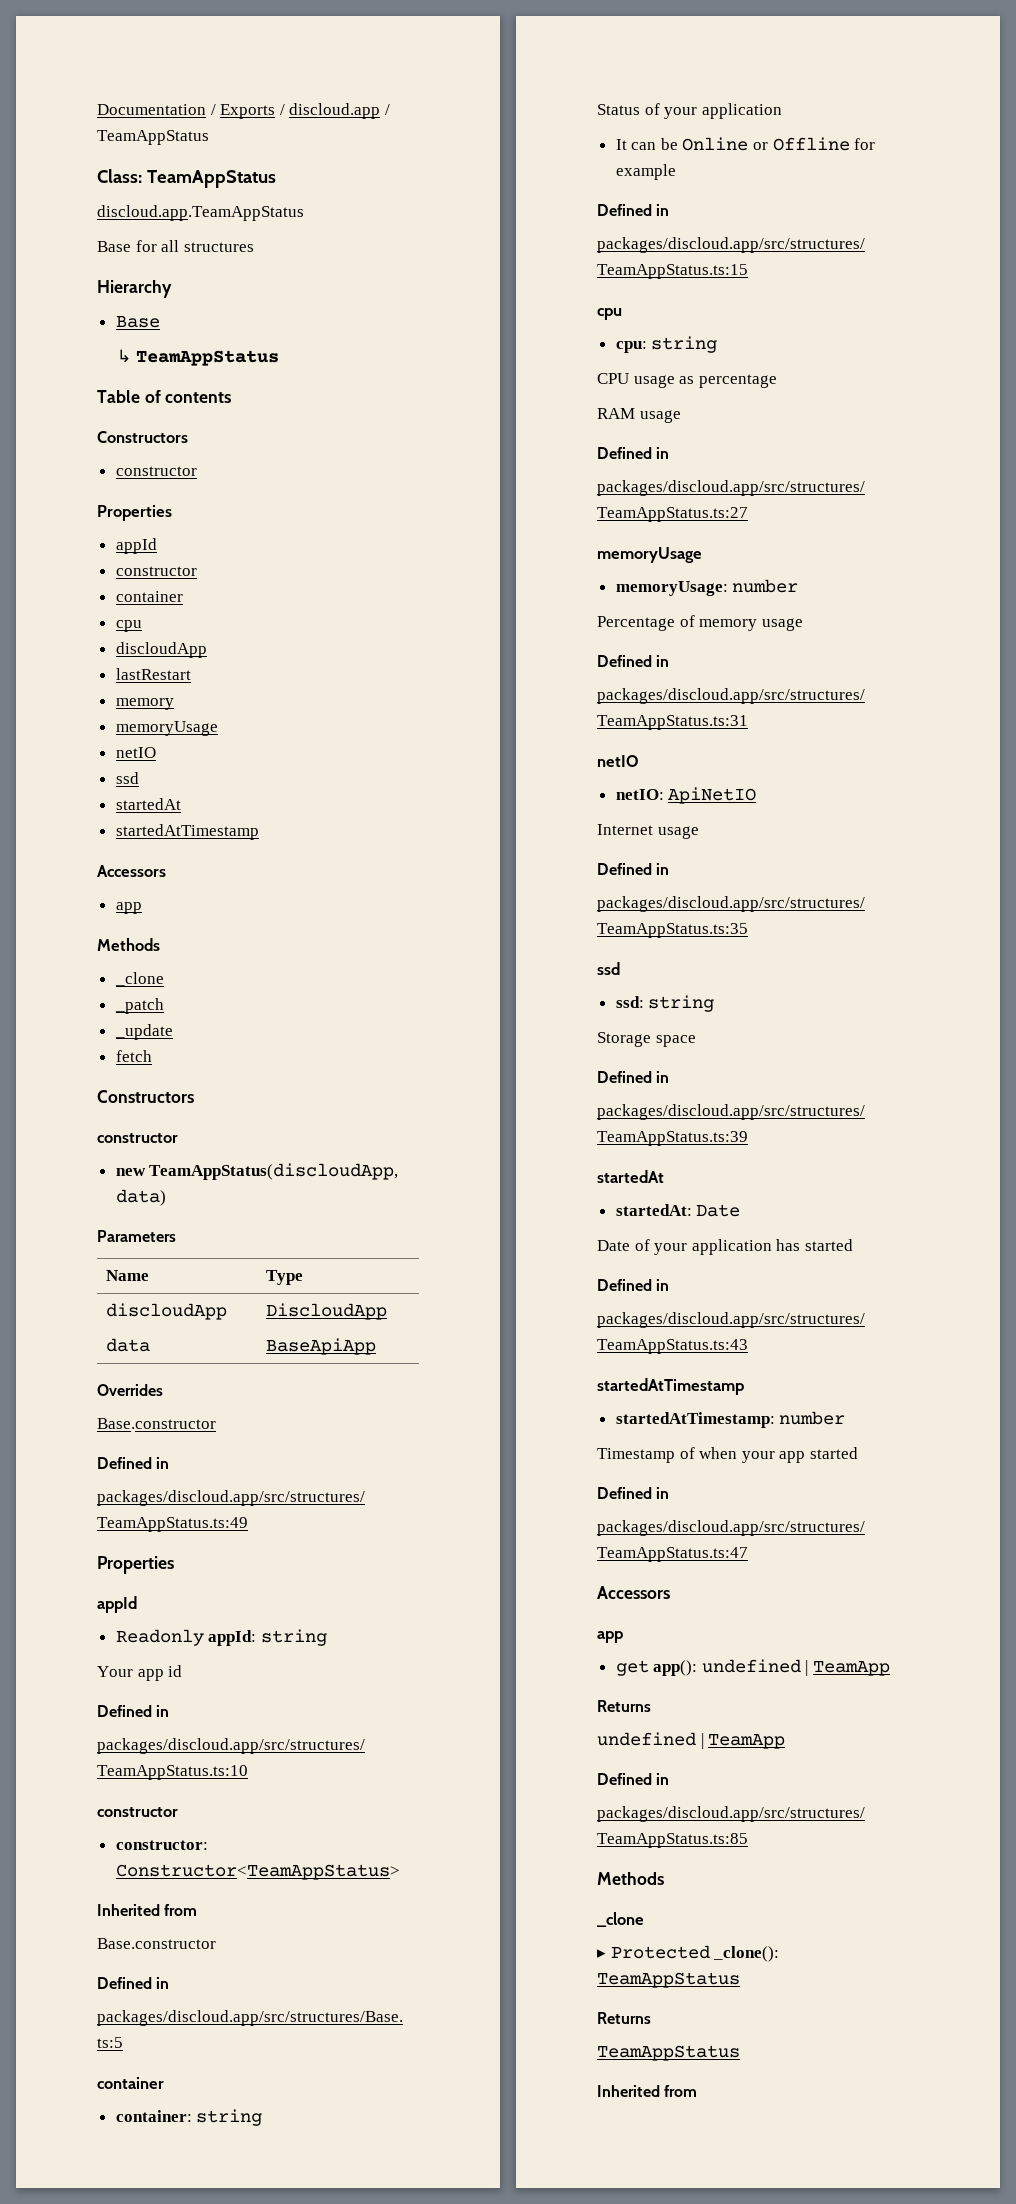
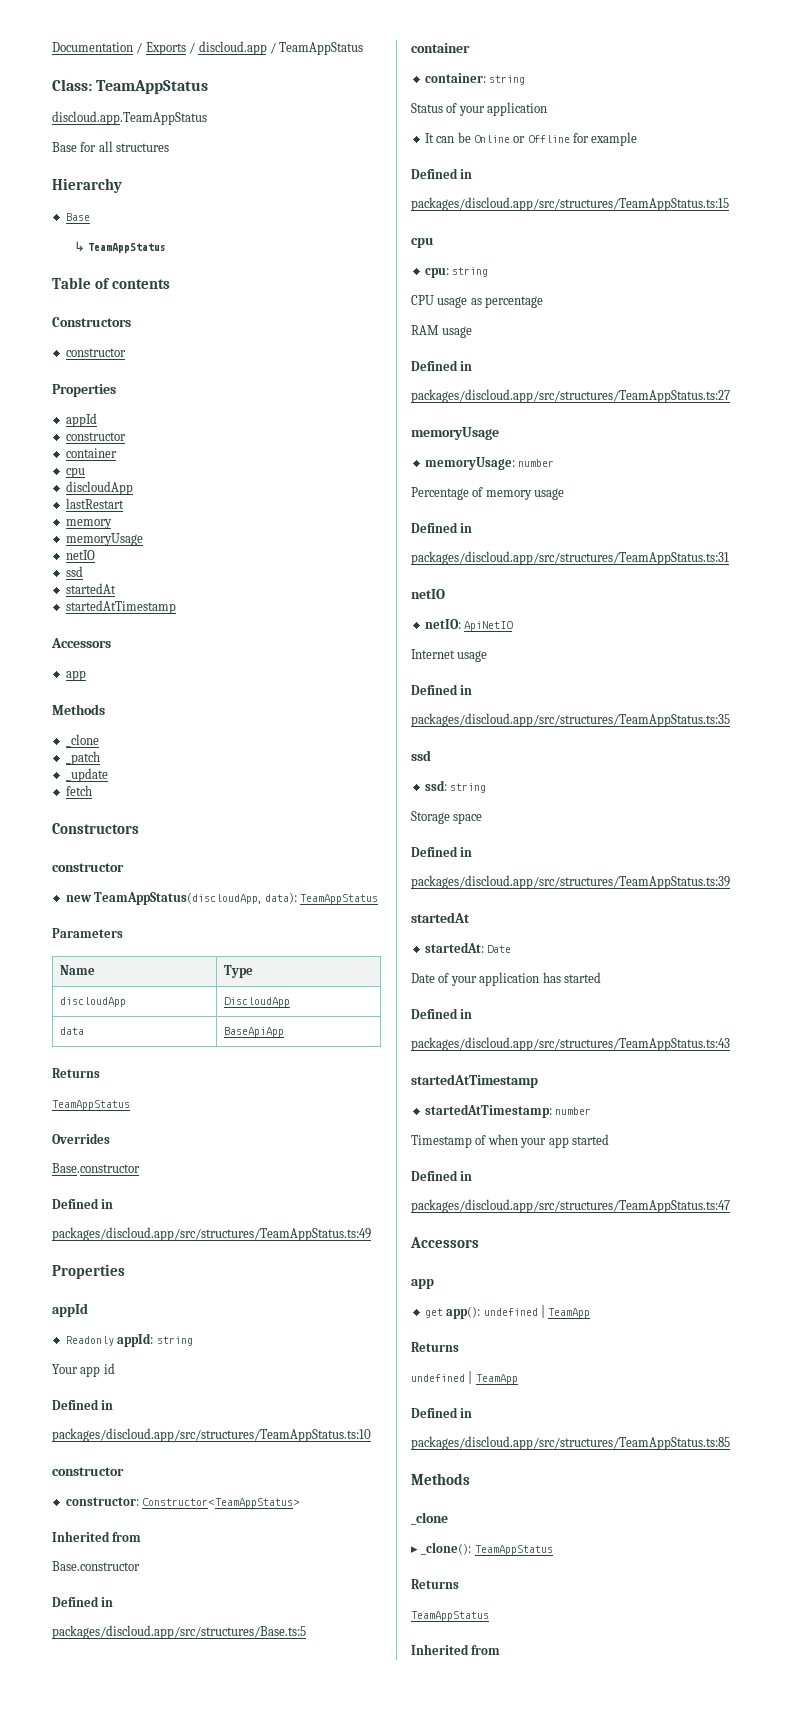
[115,1189,166,1206] data) -> [264,892,378,904] data): TeamAppStatus
(377, 1346) none -> [52,1068,100,1078] [52,1100,130,1110] // Returns // TeamAppStatus
[610,1945,710,1959] Protected -> (418, 1549) none

